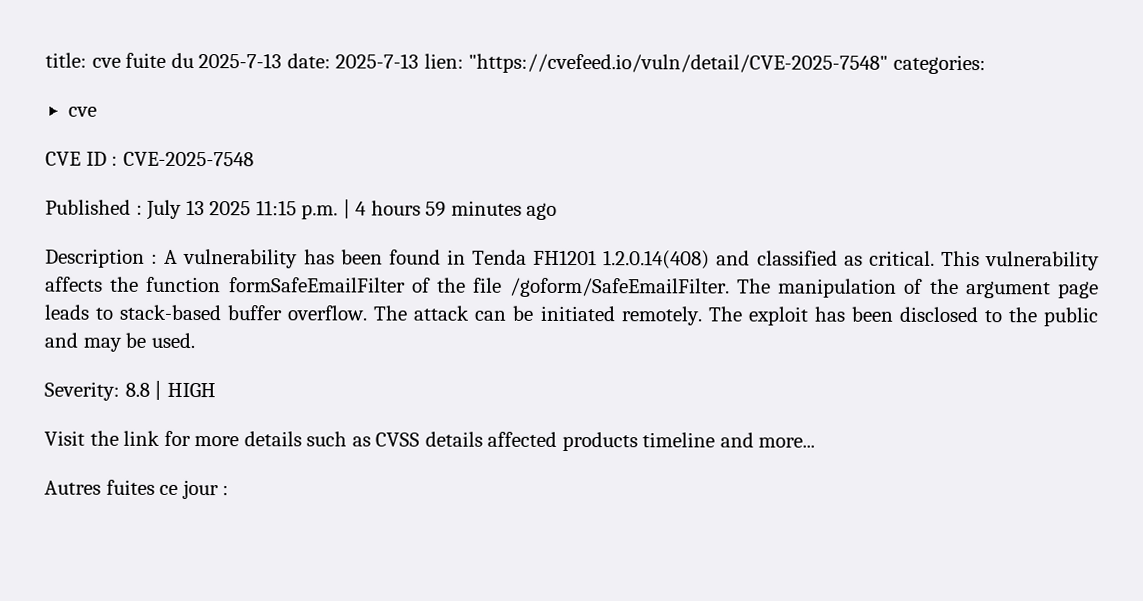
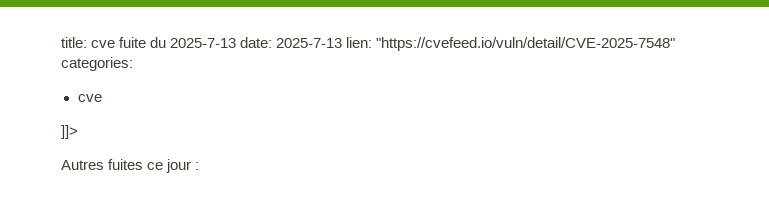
[45,151,254,167] [45,199,558,220] [45,248,1100,271] [45,276,1100,299] [44,304,1098,327] [44,332,195,352] [44,380,216,401] [44,430,816,452] CVE ID : CVE-2025-7548 // Published : July 13 2025 11:15 p.m. | 4 hours 59 minutes ago // Description : A vulnerability has been found in Tenda FH1201 1.2.0.14(408) and classified as critical. This vulnerability affects the function formSafeEmailFilter of the file /goform/SafeEmailFilter. The manipulation of the argument page leads to stack-based buffer overflow. The attack can be initiated remotely. The exploit has been disclosed to the public and may be used. // Severity: 8.8 | HIGH // Visit the link for more details such as CVSS details affected products timeline and more... -> [61,125,78,139] ]]>

